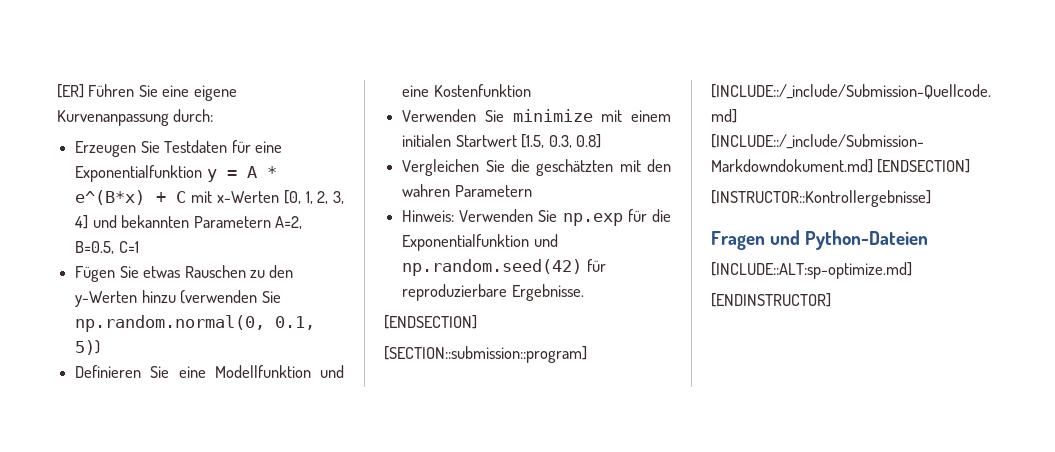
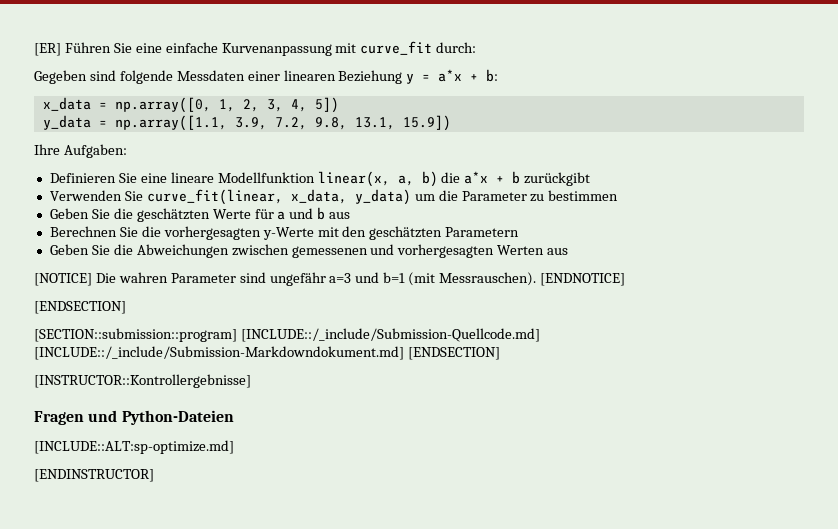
[193,85,237,101] [57,109,214,126] [75,140,282,157] [75,165,277,182] [75,190,345,205] [75,215,302,229] [75,241,139,254] [75,265,294,282] [75,290,281,307] [75,315,316,332] [75,340,101,355] [75,365,345,378] [402,84,531,97] [402,109,671,122] [402,134,601,148] [402,159,614,176] eigene Kurvenanpassung durch: // Erzeugen Sie Testdaten für eine Exponentialfunktion y = A * e^(B*x) + C mit x-Werten [0, 1, 2, 3, 4] und bekannten Parametern A=2, B=0.5, C=1 // Fügen Sie etwas Rauschen zu den y-Werten hinzu (verwenden Sie np.random.normal(0, 0.1, 5)) // Definieren Sie eine Modellfunktion und eine Kostenfunktion // Verwenden Sie minimize mit einem initialen Startwert [1.5, 0.3, 0.8] // Vergleichen Sie die geschätzten -> [165,41,477,56] [34,69,499,84] [42,97,339,113] [42,115,451,131] [34,144,127,158] [49,171,591,187] [49,189,619,205] [49,207,351,222] [49,226,314,240] einfache Kurvenanpassung mit curve_fit durch: // Gegeben sind folgende Messdaten einer linearen Beziehung y = a*x + b: // x_data = np.array([0, 1, 2, 3, 4, 5]) // y_data = np.array([1.1, 3.9, 7.2, 9.8, 13.1, 15.9]) // Ihre Aufgaben: // Definieren Sie eine lineare Modellfunktion linear(x, a, b) die a*x + b zurückgibt // Verwenden Sie curve_fit(linear, x_data, y_data) um die Parameter zu bestimmen // Geben Sie die geschätzten Werte für a und b aus // Berechnen Sie die vorhergesagten y-Werte
[402,184,451,197] wahren -> [369,226,443,240] geschätzten
[402,209,671,226] [402,234,558,251] [402,259,606,276] [402,284,584,301] Hinweis: Verwenden Sie np.exp für die Exponentialfunktion und np.random.seed(42) für reproduzierbare Ergebnisse. -> [49,244,569,258] [34,272,626,286] Geben Sie die Abweichungen zwischen gemessenen und vorhergesagten Werten aus // [NOTICE] Die wahren Parameter sind ungefähr a=3 und b=1 (mit Messrauschen). [ENDNOTICE]

